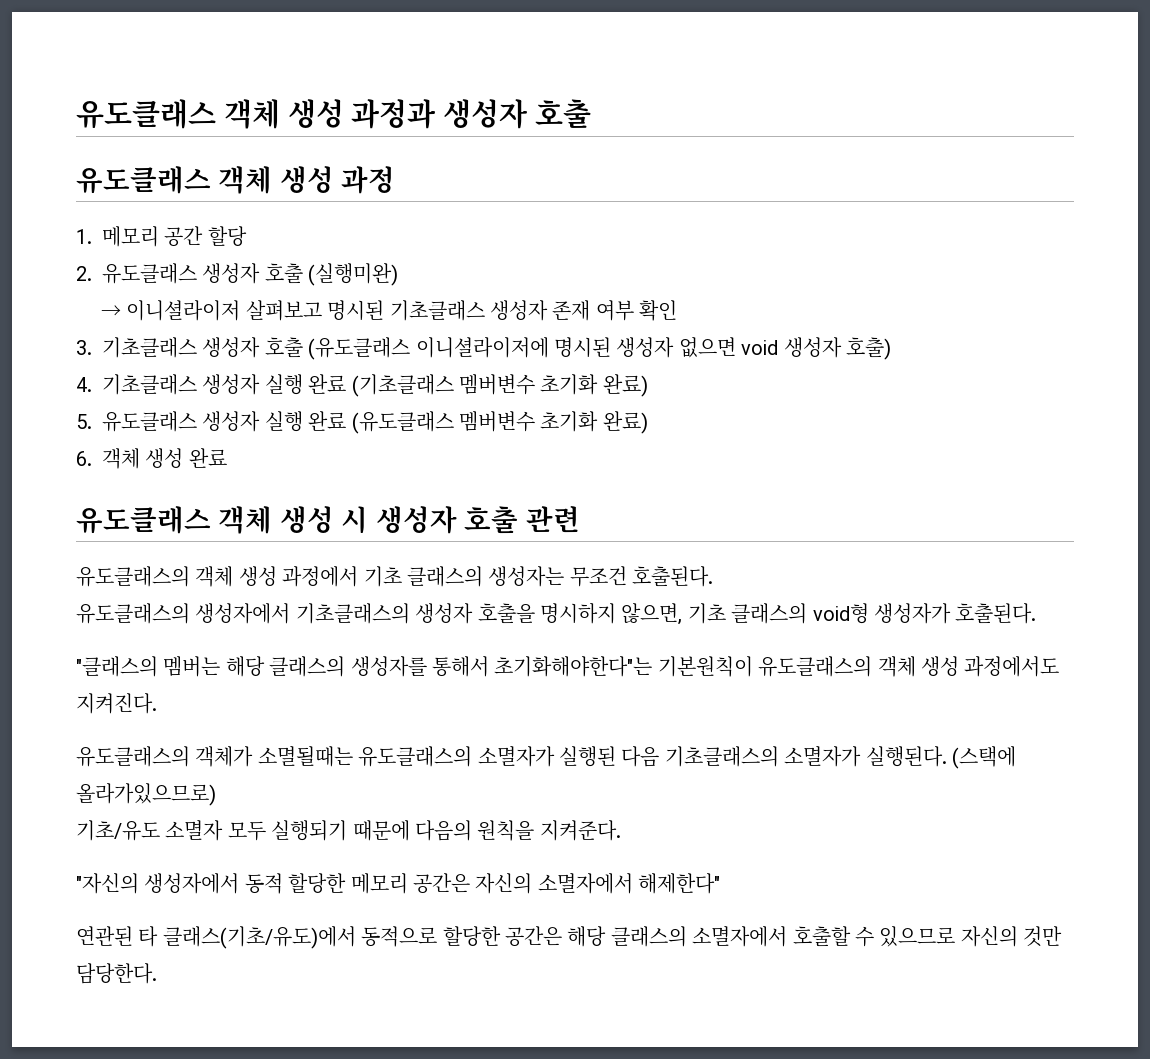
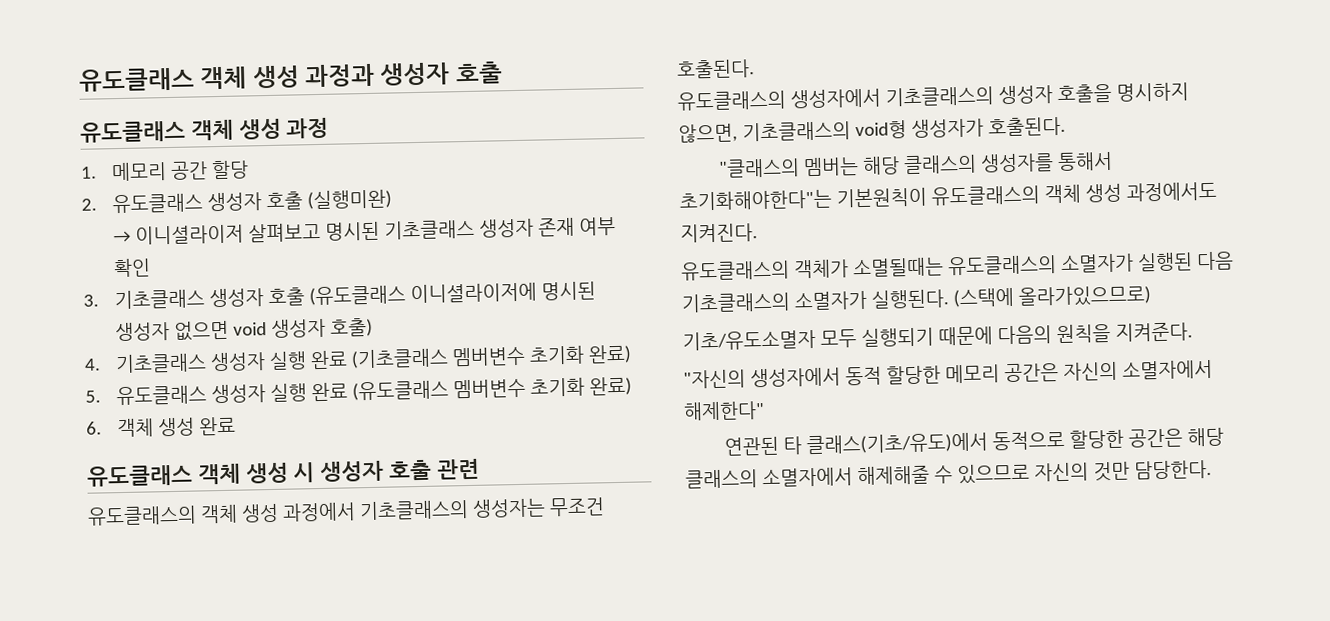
[363,566,483,587] 기초 클래스의 -> [358,500,469,521] 기초클래스의
[687,603,808,624] 기초 클래스의 -> [741,121,851,142] 기초클래스의
[76,820,224,841] 기초/유도 소멸자 -> [682,329,816,351] 기초/유도소멸자
[792,926,851,947] 호출할 -> [856,465,930,486] 해제해줄

